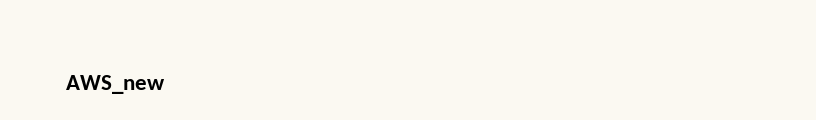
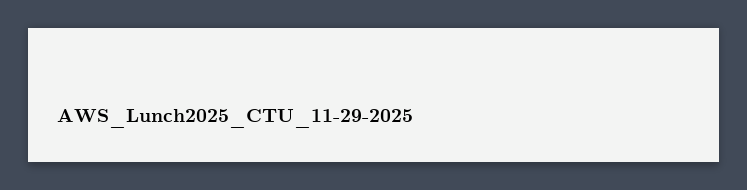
[66,75,165,94] AWS_new -> [57,109,413,128] AWS_Lunch2025_CTU_11-29-2025

